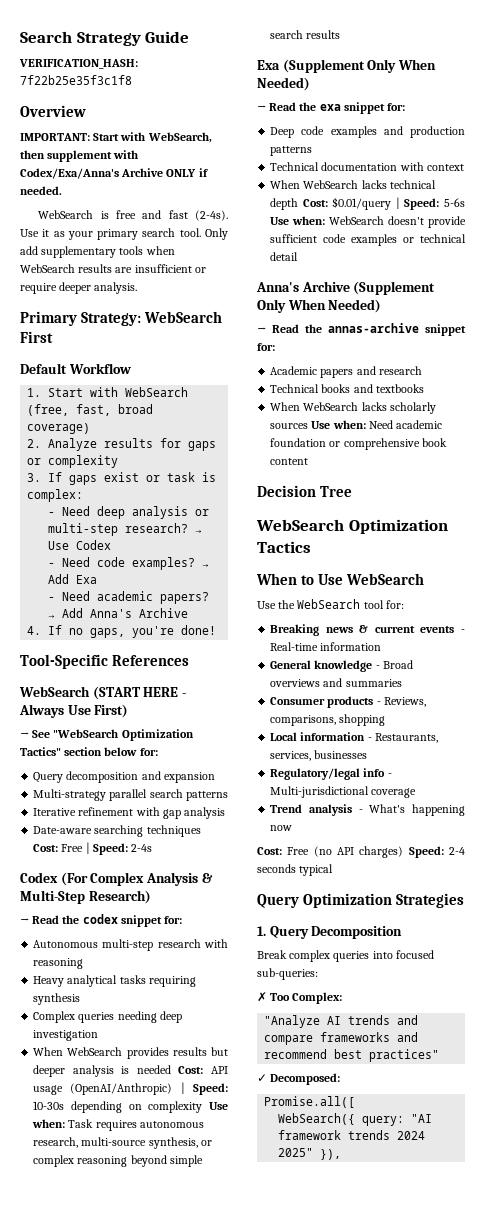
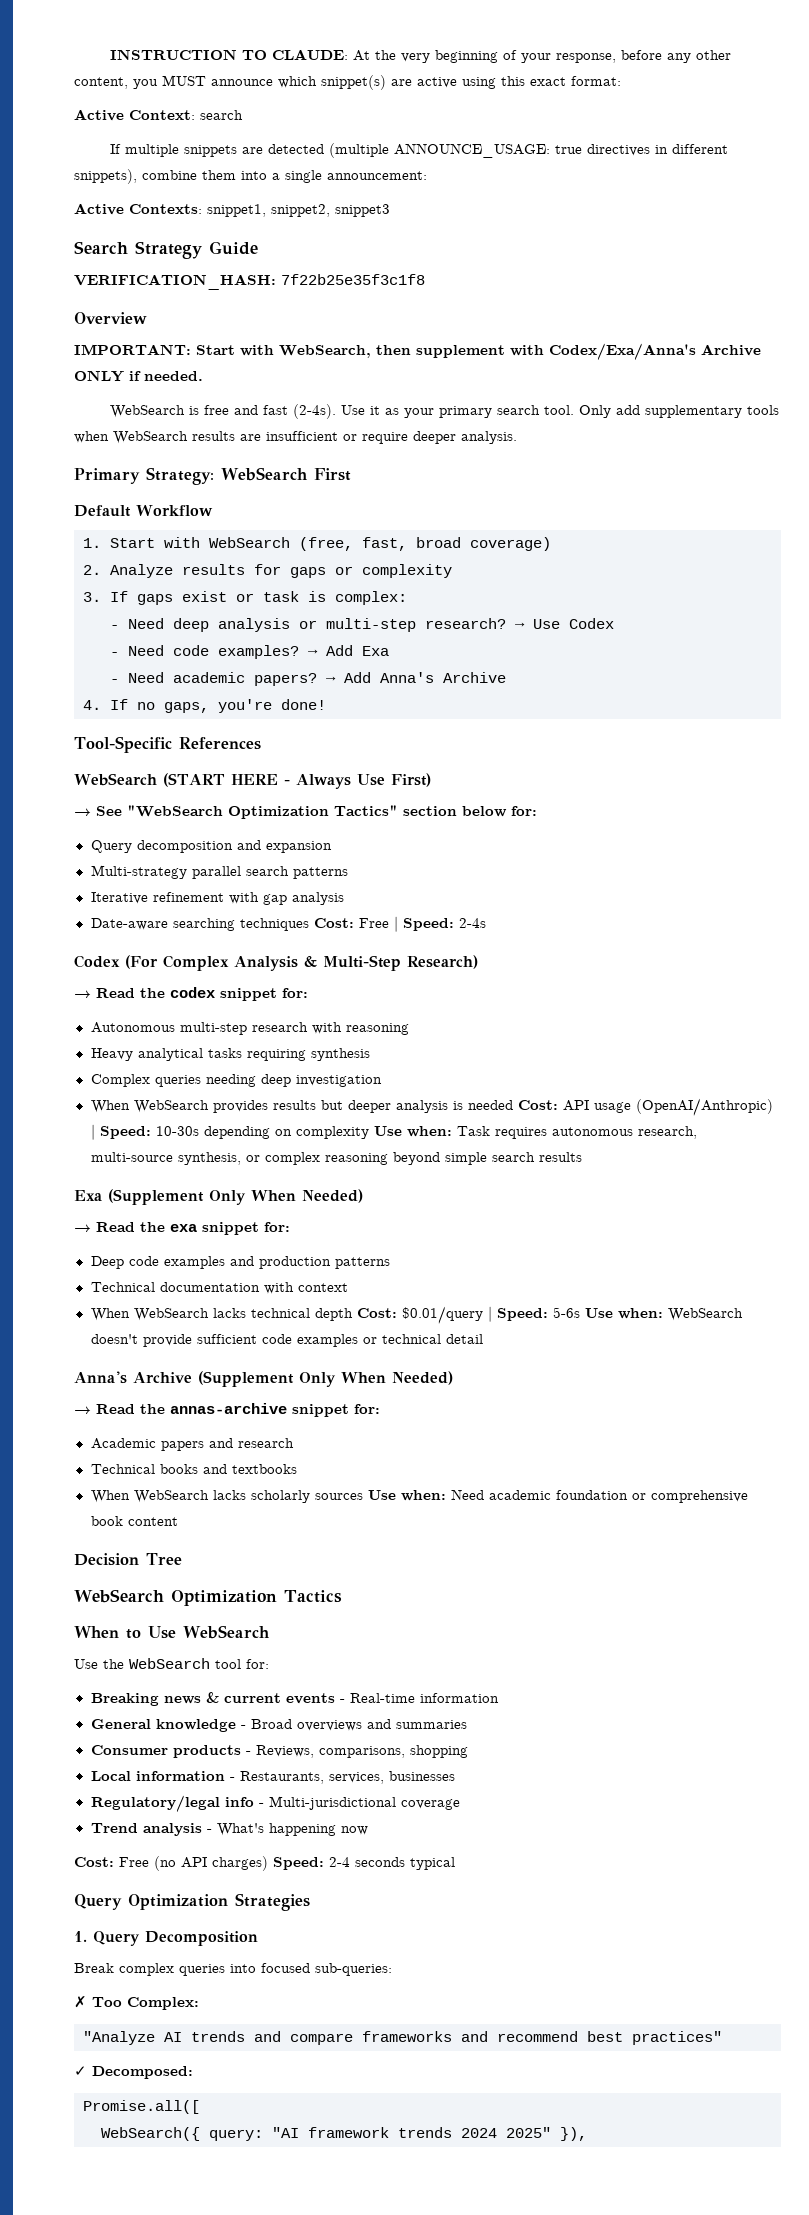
(20, 37) none -> [109,49,731,63] [74,75,621,90] [74,109,243,121] [109,143,728,158] [74,169,427,184] [74,203,390,217] INSTRUCTION TO CLAUDE: At the very beginning of your response, before any other content, you MUST announce which snippet(s) are active using this exact format: // Active Context: search // If multiple snippets are detected (multiple ANNOUNCE_USAGE: true directives in different snippets), combine them into a single announcement: // Active Contexts: snippet1, snippet2, snippet3 //

